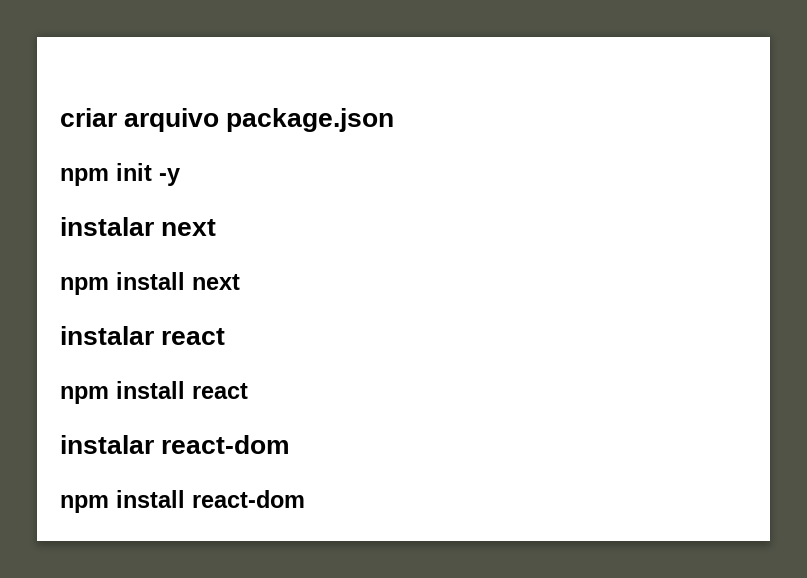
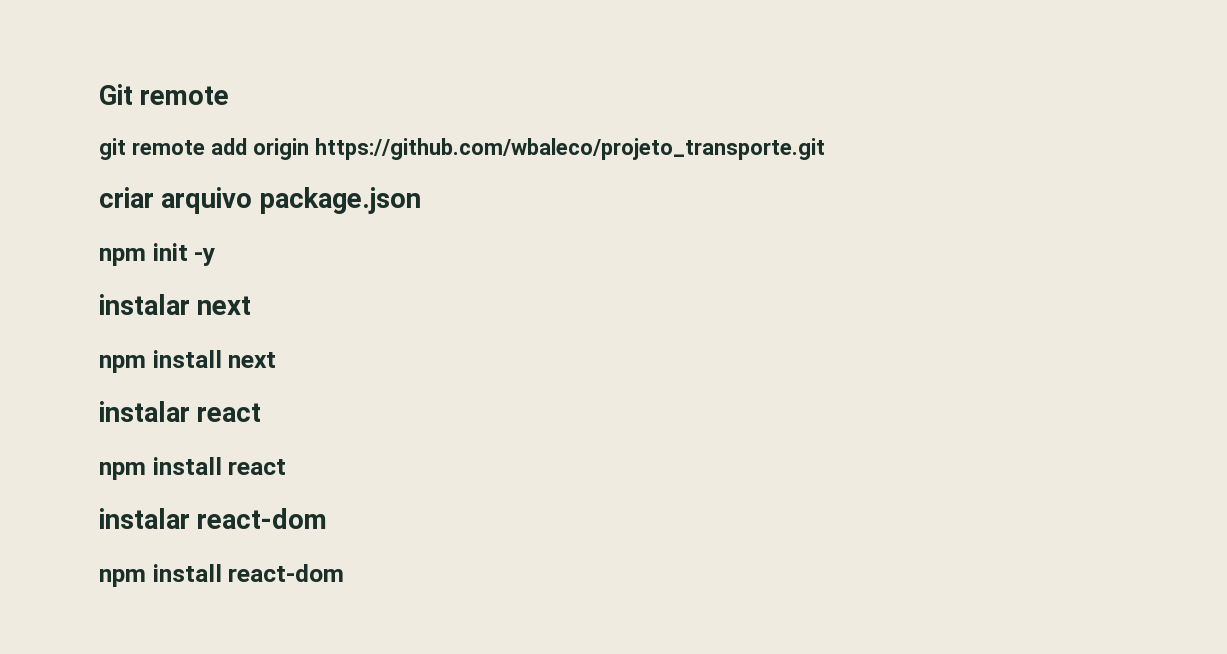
(60, 117) none -> [99,84,230,105] [99,138,825,160] Git remote // git remote add origin https://github.com/wbaleco/projeto_transporte.git //

